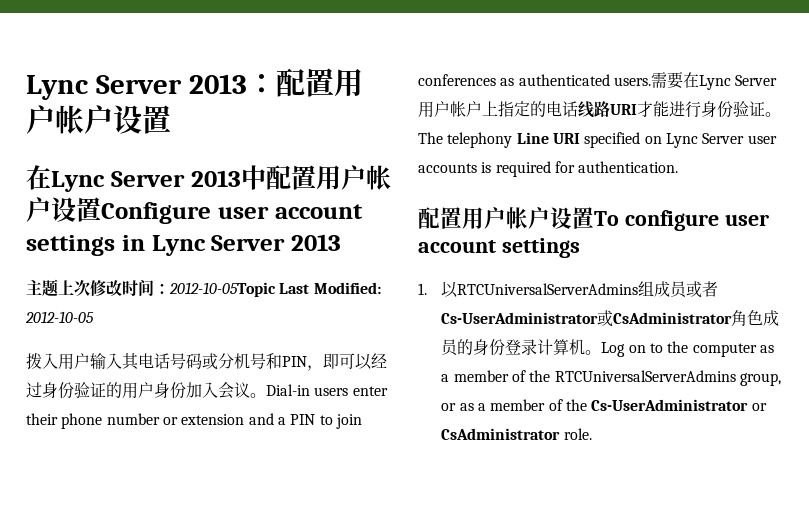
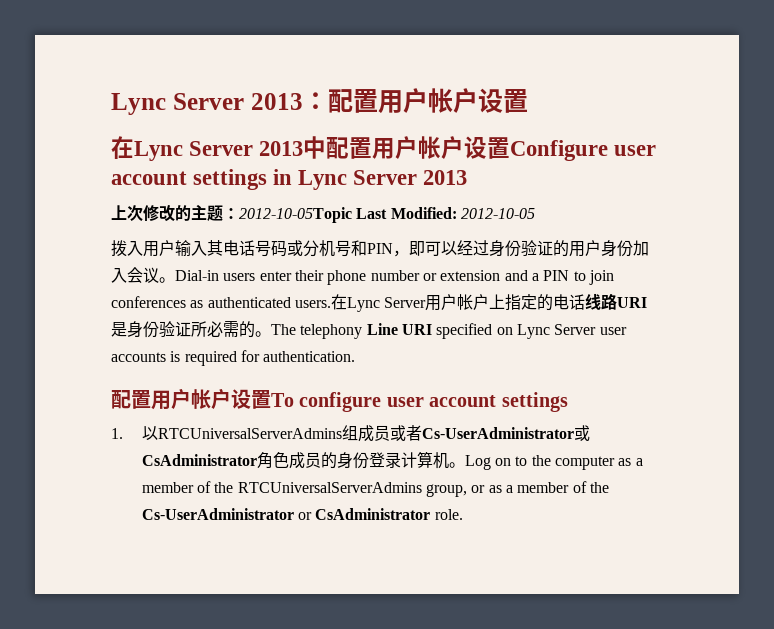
[26,279,58,296] 主题 -> (468, 177) none
[122,279,154,296] 时间 -> [175,204,223,221] 的主题
[650,72,683,89] 需要 -> (331, 304) none
[637,101,765,118] 才能进行身份验证 -> [111,321,255,338] 是身份验证所必需的

